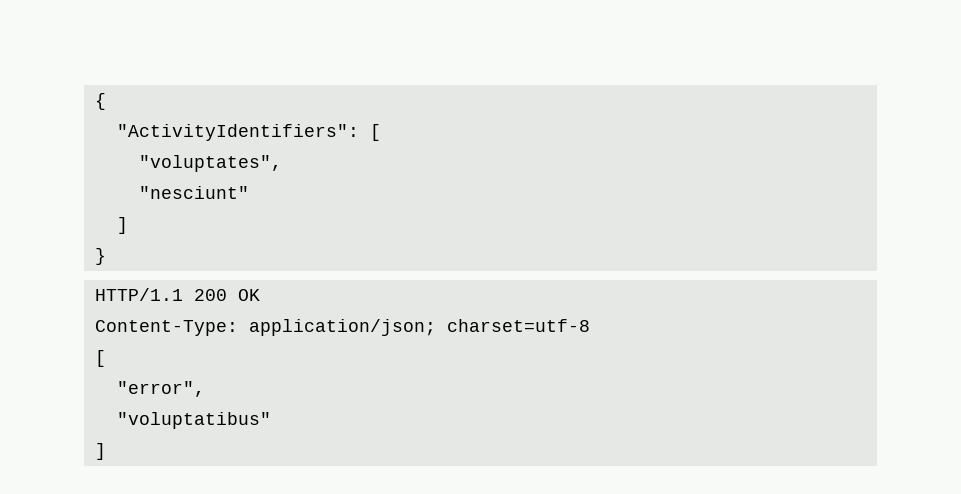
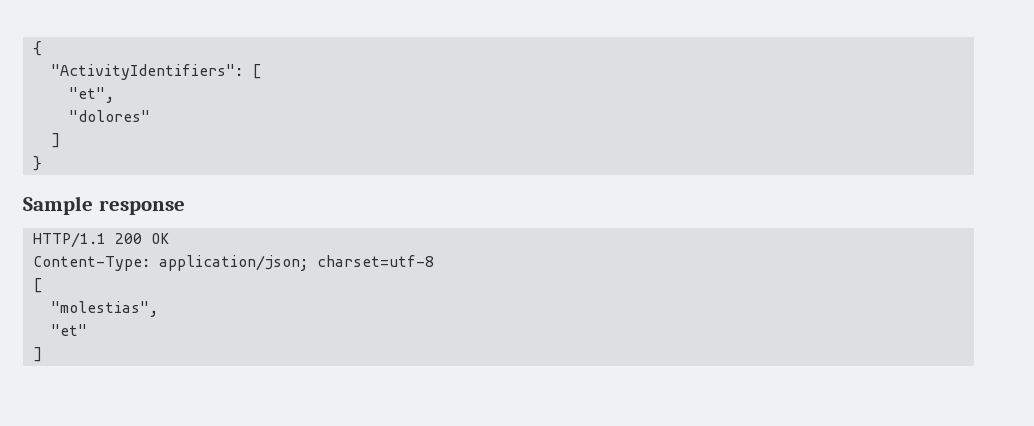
[139,155,283,172] [139,186,250,199] "voluptates", // "nesciunt" -> [69,87,115,103] [69,110,151,122] "et", // "dolores"
(107, 256) none -> [23,196,185,215] // Sample response
[117,381,206,397] [117,412,272,429] "error", // "voluptatibus" -> [51,301,159,317] [51,324,88,336] "molestias", // "et"

